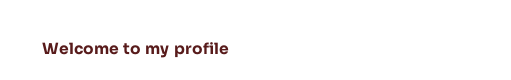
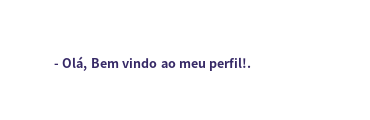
[42,42,229,58] Welcome to my profile -> [54,56,252,71] - Olá, Bem vindo ao meu perfil!.

